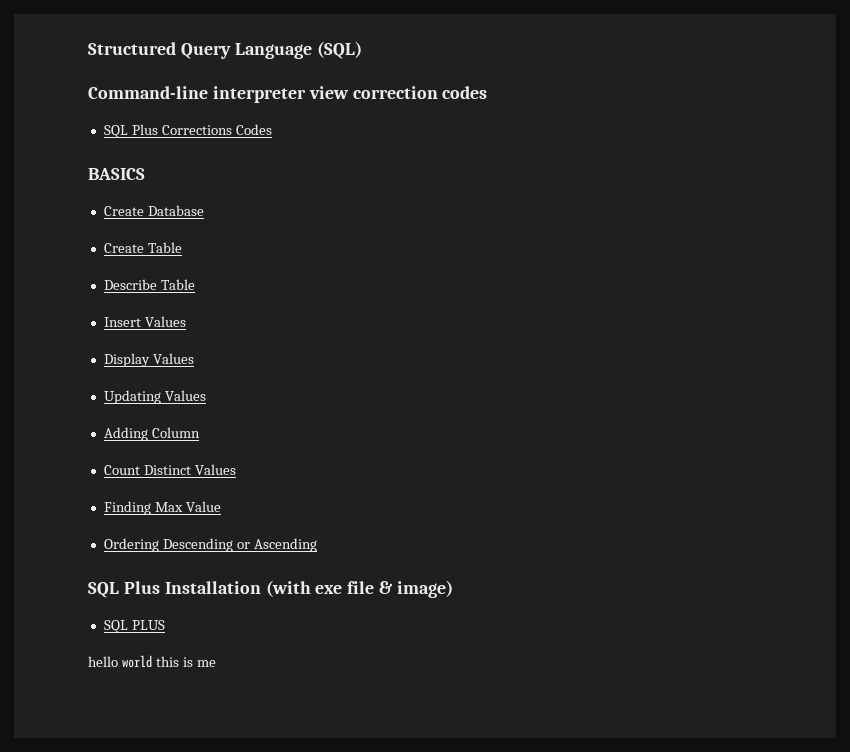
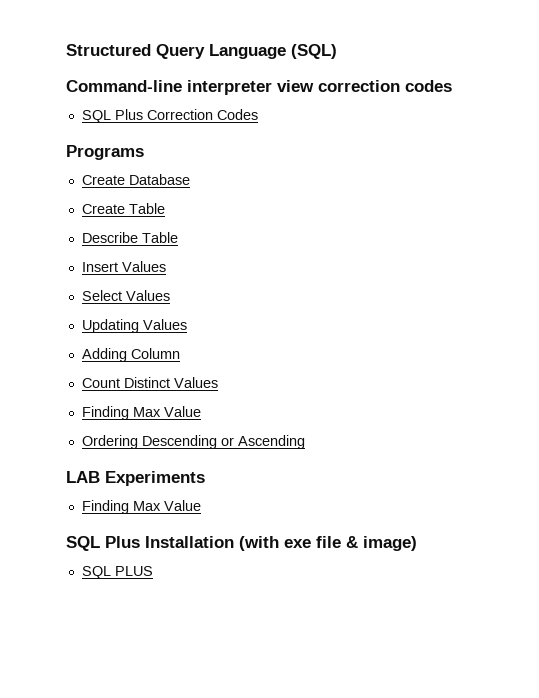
[161,125,232,135] Corrections -> [146,109,213,120] Correction
[88,168,145,180] BASICS -> [66,145,144,160] Programs
[103,353,150,367] Display -> [81,290,122,301] Select
(317, 545) none -> [66,471,205,486] [81,500,201,514] // LAB Experiments // Finding Max Value
[88,655,216,668] // hello world this is me -> (153, 571) none

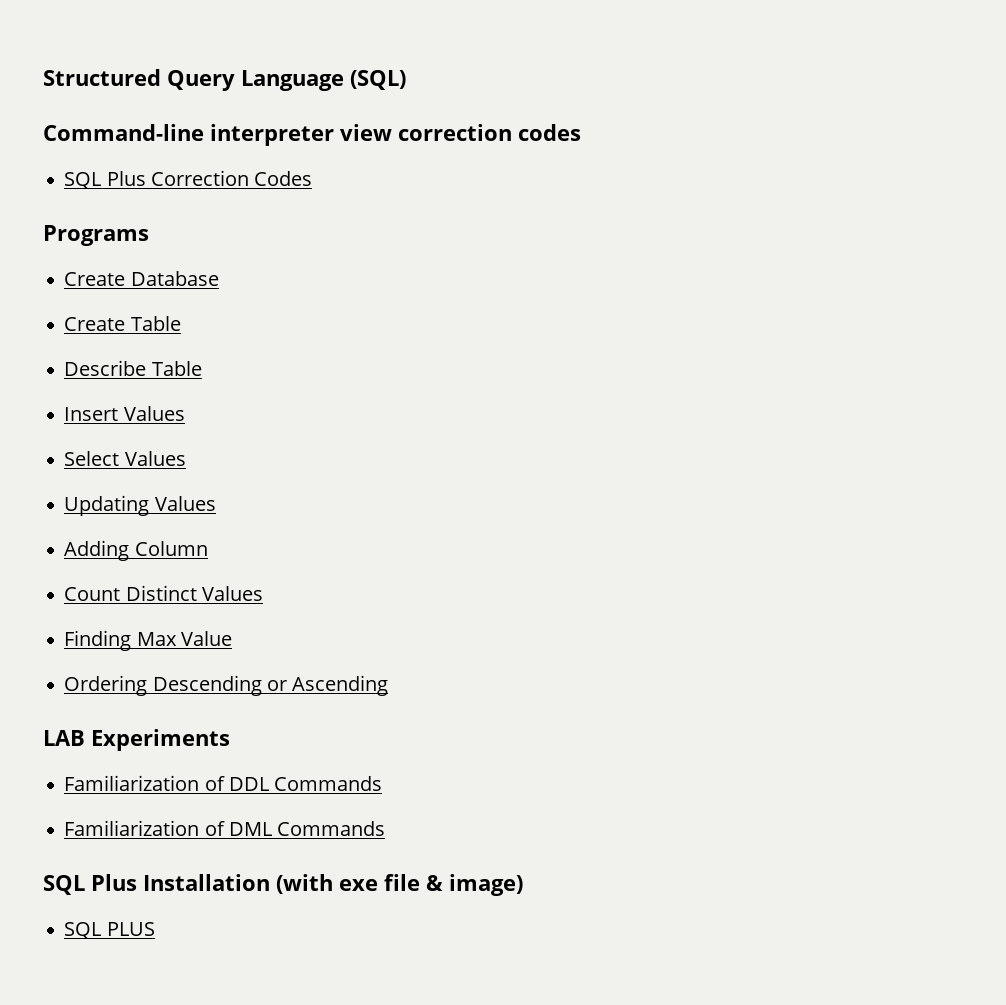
[81,500,201,514] Finding Max Value -> [64,775,383,791] [64,820,386,836] Familiarization of DDL Commands // Familiarization of DML Commands

